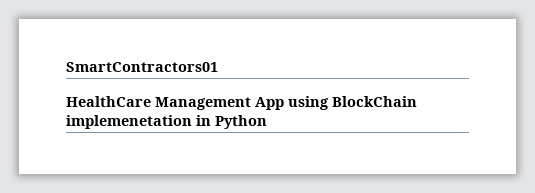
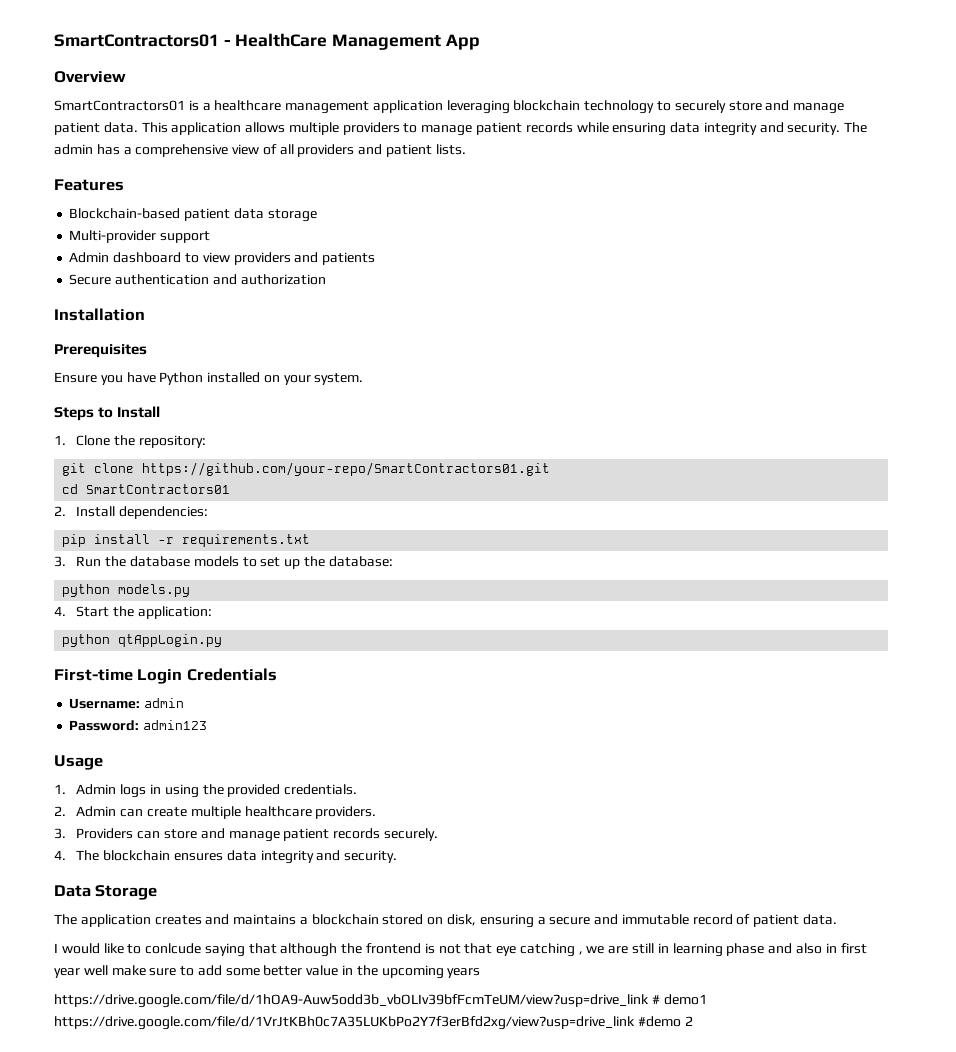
[66,62,218,72] SmartContractors01 // -> [54,34,231,47] SmartContractors01 -
[288,96,417,110] [66,115,267,129] using BlockChain implemenetation in Python -> [54,71,126,83] [54,100,845,114] [54,122,868,136] [54,144,466,157] [54,179,124,191] [69,208,317,222] [69,230,211,243] [69,252,376,265] [69,274,326,285] [54,308,145,321] [54,344,147,358] [54,372,364,385] [54,406,161,421] [54,435,206,448] [62,462,551,476] [62,484,231,494] [54,506,209,519] [62,534,311,547] [54,556,393,569] [62,584,191,597] [54,606,212,619] [62,634,223,647] [54,668,277,684] [69,698,185,709] [69,720,208,731] [54,755,103,770] [54,784,358,798] [54,806,377,819] [54,828,438,842] [54,850,398,864] [54,885,158,900] [54,914,838,928] [54,943,867,957] [54,965,481,979] [54,994,707,1008] [54,1016,693,1030] // Overview // SmartContractors01 is a healthcare management application leveraging blockchain technology to securely store and manage patient data. This application allows multiple providers to manage patient records while ensuring data integrity and security. The admin has a comprehensive view of all providers and patient lists. // Features // Blockchain-based patient data storage // Multi-provider support // Admin dashboard to view providers and patients // Secure authentication and authorization // Installation // Prerequisites // Ensure you have Python installed on your system. // Steps to Install // 1. Clone the repository: // git clone https://github.com/your-repo/SmartContractors01.git // cd SmartContractors01 // 2. Install dependencies: // pip install -r requirements.txt // 3. Run the database models to set up the database: // python models.py // 4. Start the application: // python qtAppLogin.py // First-time Login Credentials // Username: admin // Password: admin123 // Usage // 1. Admin logs in using the provided credentials. // 2. Admin can create multiple healthcare providers. // 3. Providers can store and manage patient records securely. // 4. The blockchain ensures data integrity and security. // Data Storage // The application creates and maintains a blockchain stored on disk, ensuring a secure and immutable record of patient data. // I would like to conlcude saying that although the frontend is not that eye catching , we are still in learning phase and also in first year well make sure to add some better value in the upcoming years // https://drive.google.com/file/d/1hOA9-Auw5odd3b_vbOLIv39bfFcmTeUM/view?usp=drive_link # demo1 https://drive.google.com/file/d/1VrJtKBh0c7A35LUKbPo2Y7f3erBfd2xg/view?usp=drive_link #demo 2

